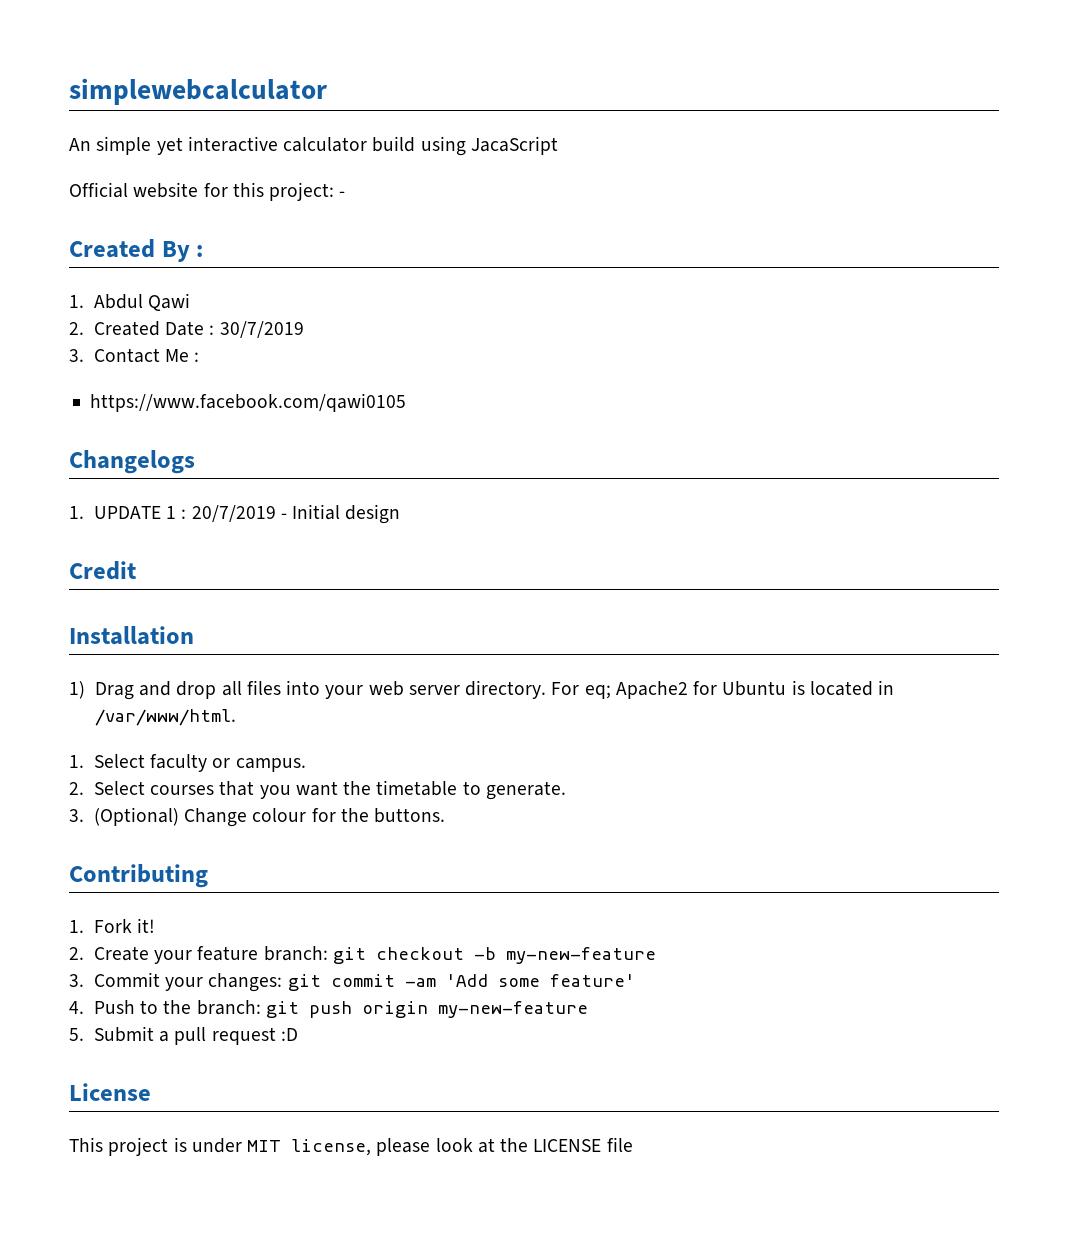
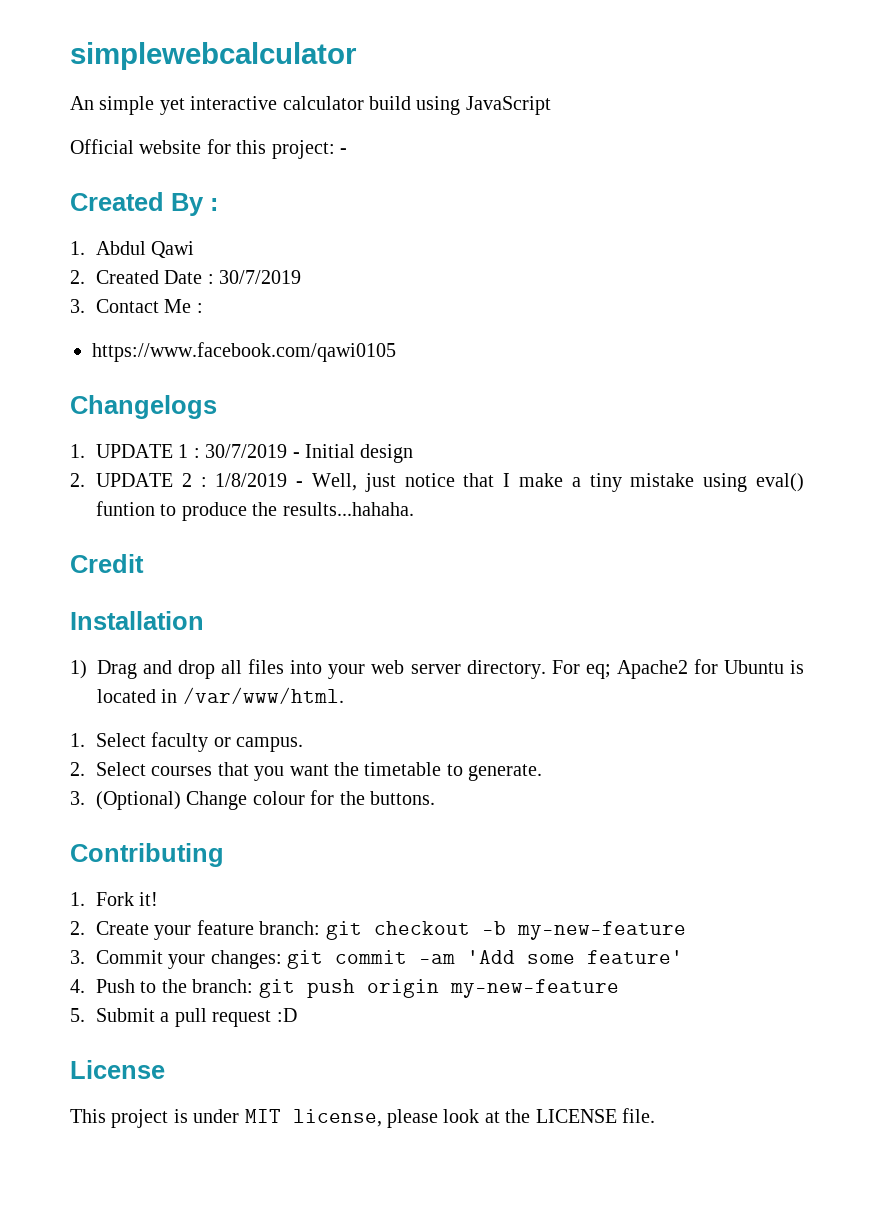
[470,136,558,155] JacaScript -> [465,96,551,115] JavaScript
[191,505,276,522] 20/7/2019 -> [205,444,288,458] 30/7/2019
(401, 514) none -> [70,473,805,492] [96,501,414,521] // 2. UPDATE 2 : 1/8/2019 - Well, just notice that I make a tiny mistake using eval() funtion to produce the results...hahaha.
[606,1137,633,1152] file -> [621,1108,655,1123] file.

